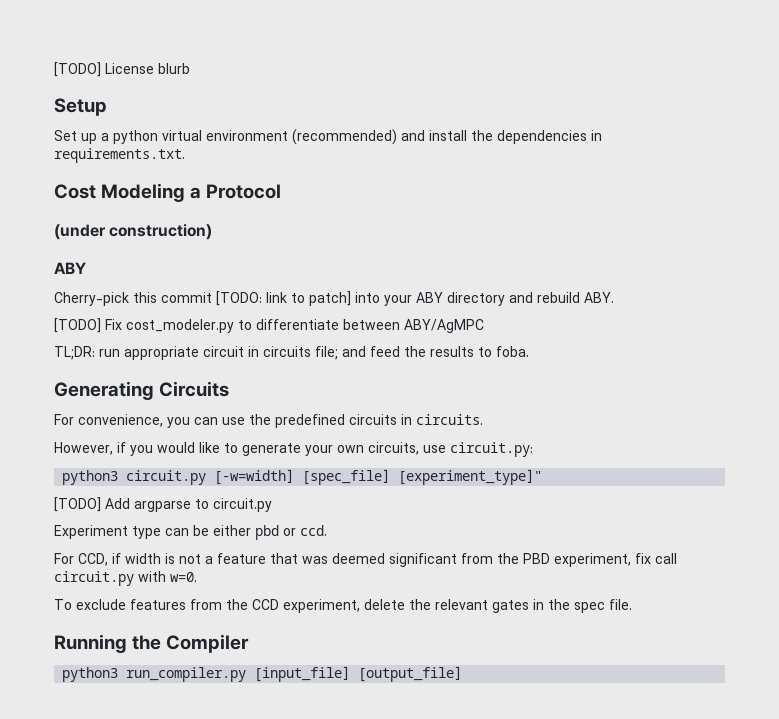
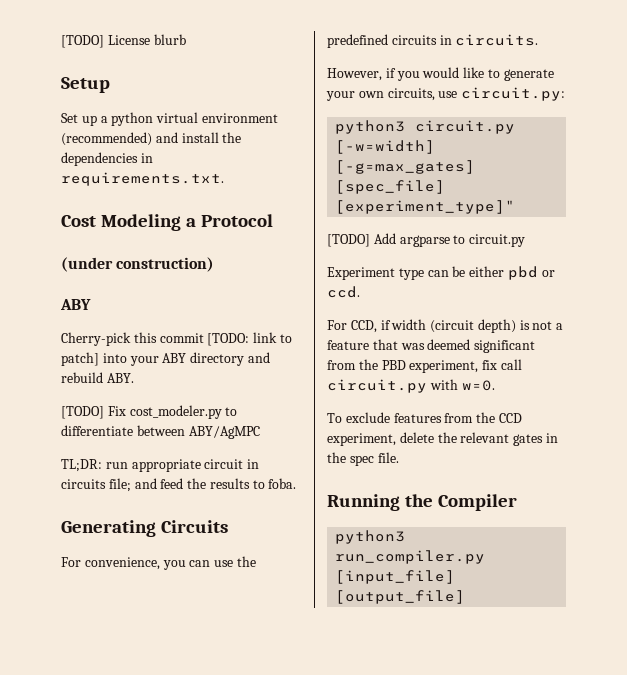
(295, 477) none -> [335,160,476,174] [-g=max_gates]
(161, 558) none -> [430,319,516,333] (circuit depth)

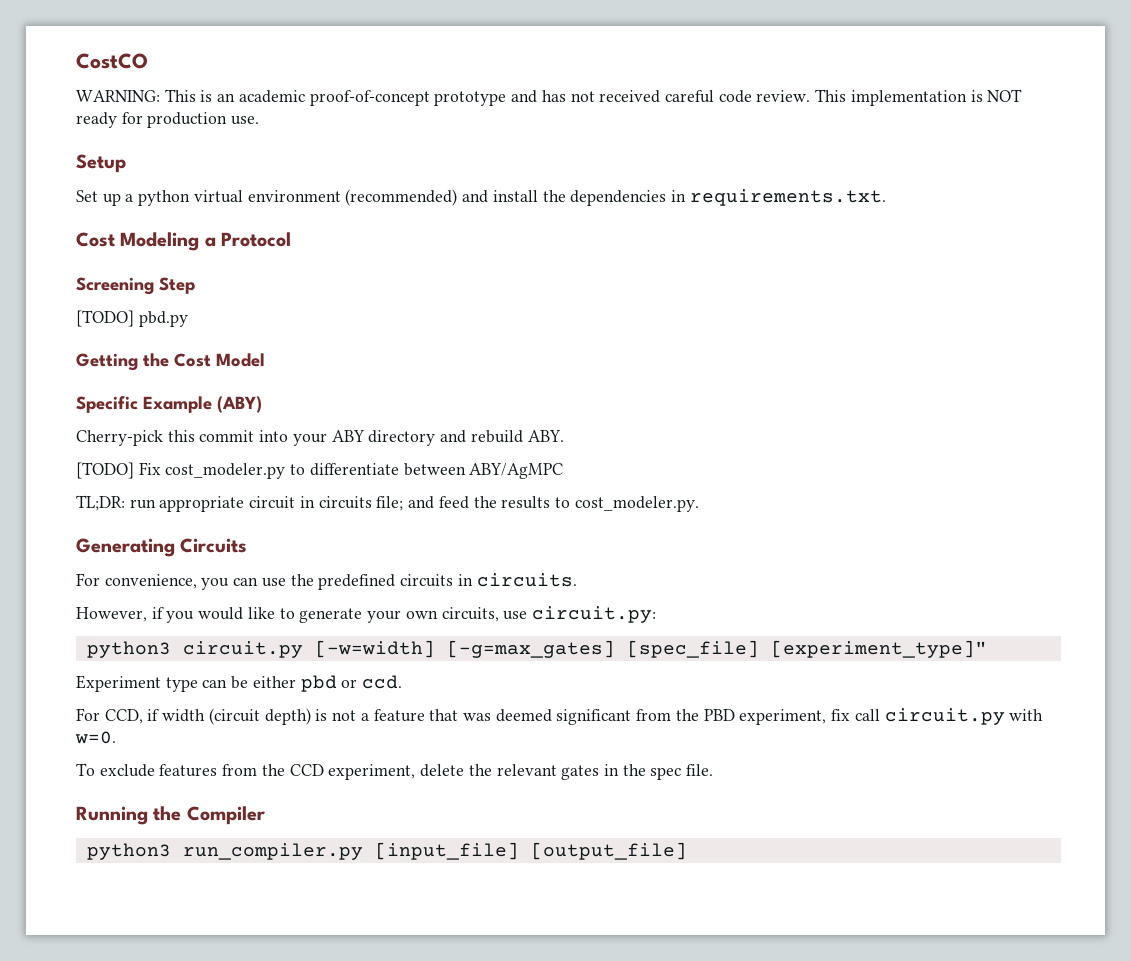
[61,34,186,48] [TODO] License blurb -> [76,53,148,69] [76,89,1023,106] [76,112,260,128] CostCO // WARNING: This is an academic proof-of-concept prototype and has not received careful code review. This implementation is NOT ready for production use.
[61,257,215,272] [60,299,91,310] (under construction) // ABY -> [76,277,195,295] [76,310,188,327] [76,353,265,371] [76,396,262,413] Screening Step // [TODO] pbd.py // Getting the Cost Model // Specific Example (ABY)
[207,332,292,346] [61,352,99,366] [TODO: link to patch] -> (255, 436) none
[268,478,297,489] foba. -> [574,496,699,512] cost_modeler.py.
[327,233,526,247] // [TODO] Add argparse to circuit.py -> (987, 649) none

